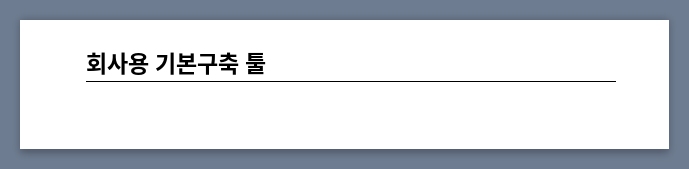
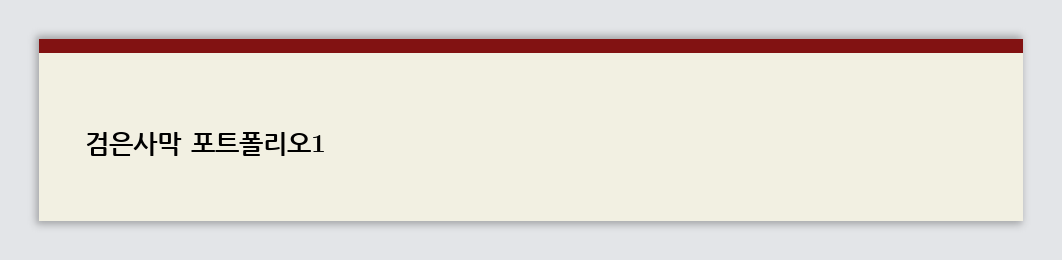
[86,52,267,75] 회사용 기본구축 툴 -> [85,132,326,156] 검은사막 포트폴리오1

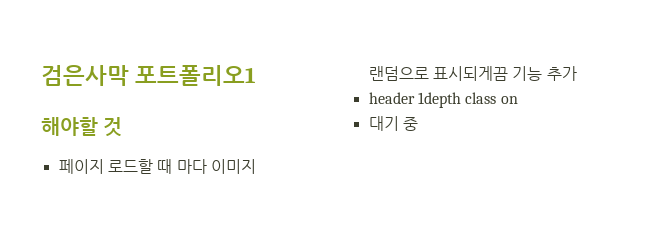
(326, 144) none -> [41,117,123,137] [58,159,256,174] [368,66,577,81] [368,92,518,108] [368,116,418,131] // 해야할 것 // 페이지 로드할 때 마다 이미지 랜덤으로 표시되게끔 기능 추가 // header 1depth class on // 대기 중

